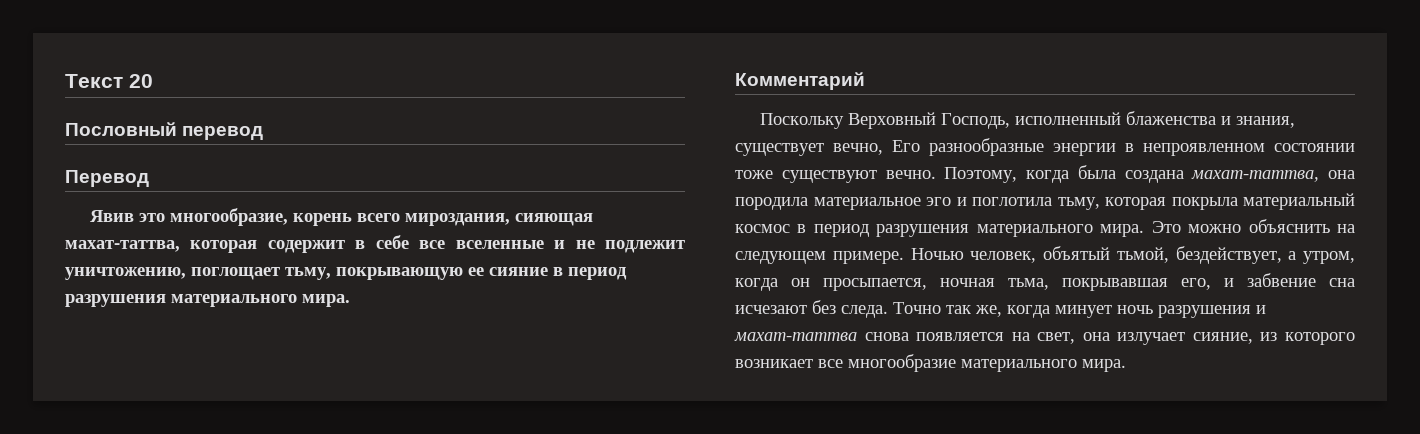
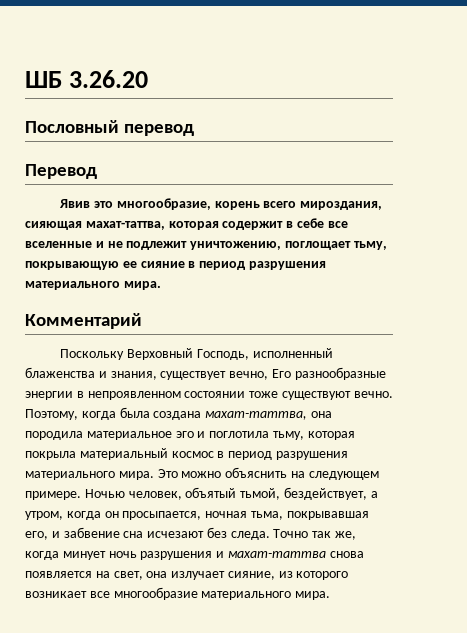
[65,74,153,88] Текст 20 -> [25,70,148,88] ШБ 3.26.20

